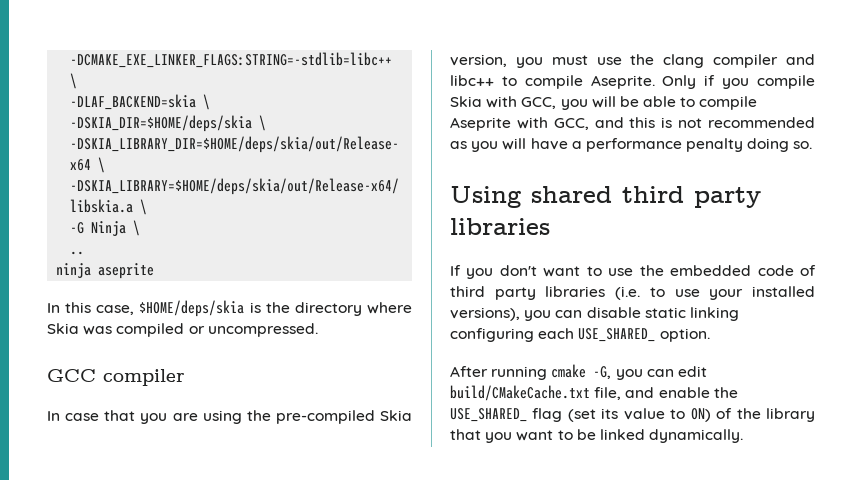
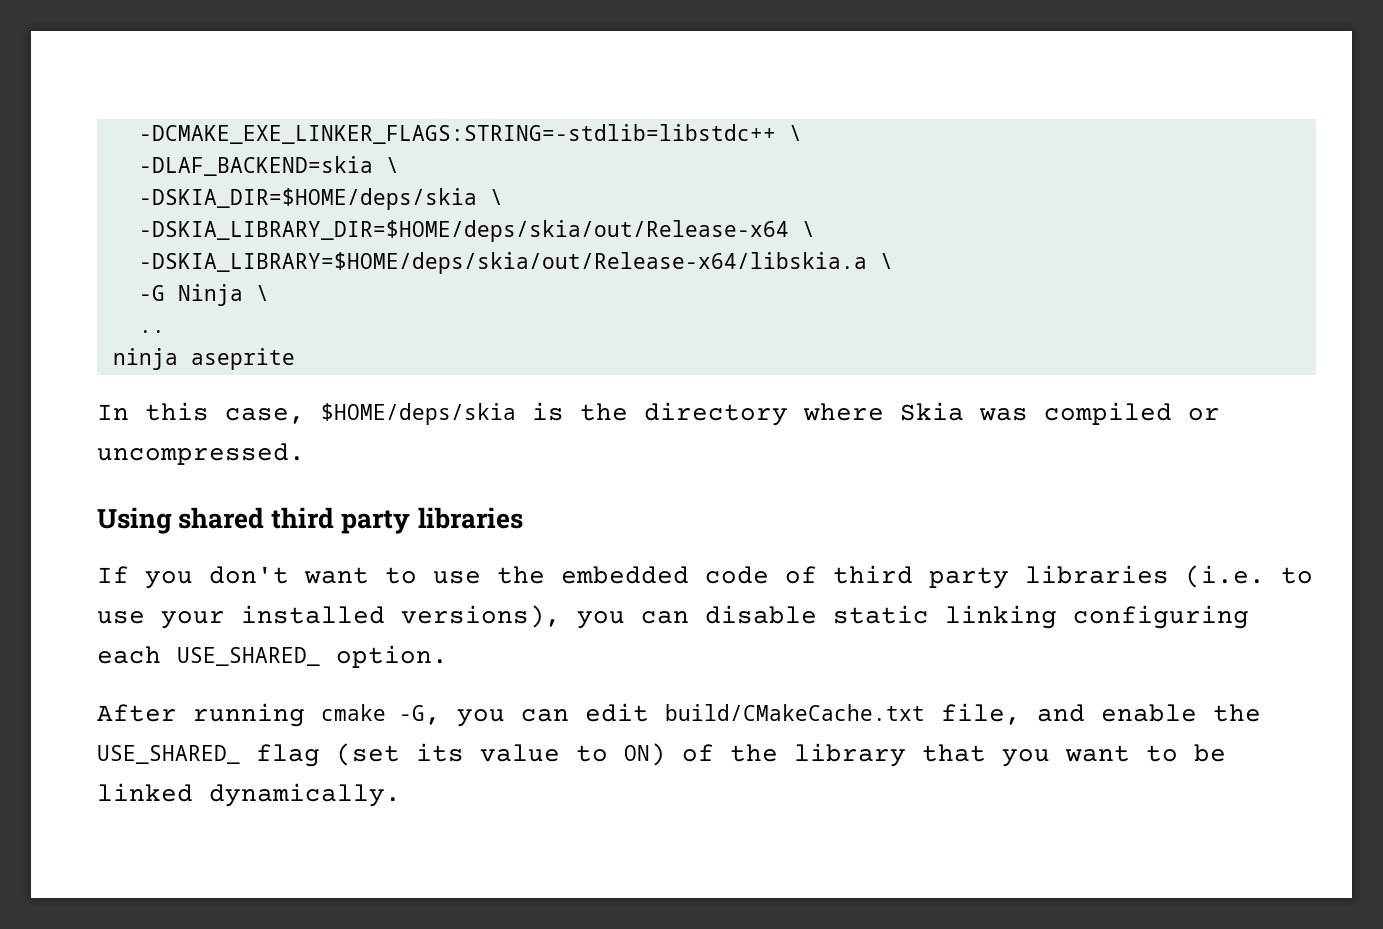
[70,52,393,68] -DCMAKE_EXE_LINKER_FLAGS:STRING=-stdlib=libc++ -> [138,124,776,144] -DCMAKE_EXE_LINKER_FLAGS:STRING=-stdlib=libstdc++
[47,369,185,386] [47,410,412,424] [450,54,815,68] [450,75,815,89] [450,96,758,110] [450,117,815,131] [450,138,813,152] // GCC compiler // In case that you are using the pre-compiled Skia version, you must use the clang compiler and libc++ to compile Aseprite. Only if you compile Skia with GCC, you will be able to compile Aseprite with GCC, and this is not recommended as you will have a performance penalty doing so. -> (305, 454) none

